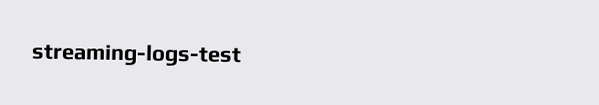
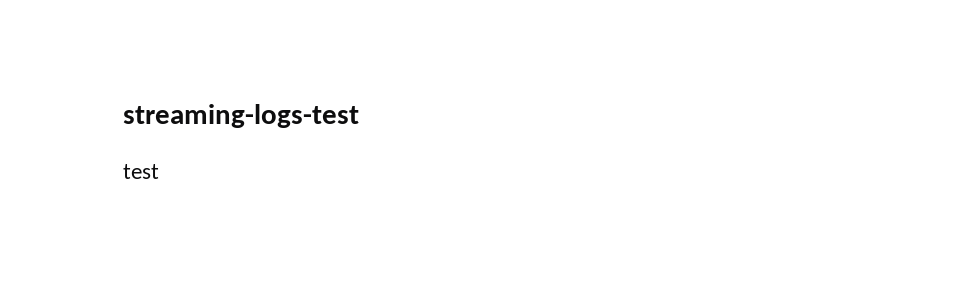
(242, 54) none -> [123,164,159,179] // test

